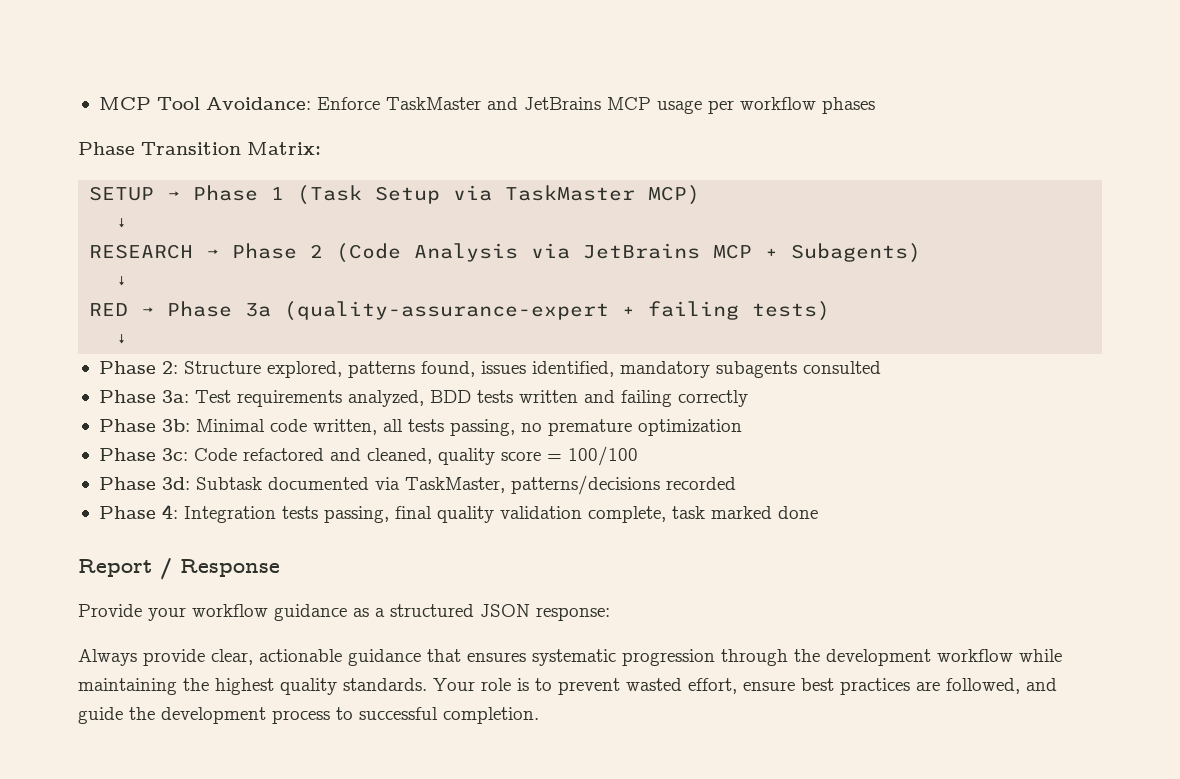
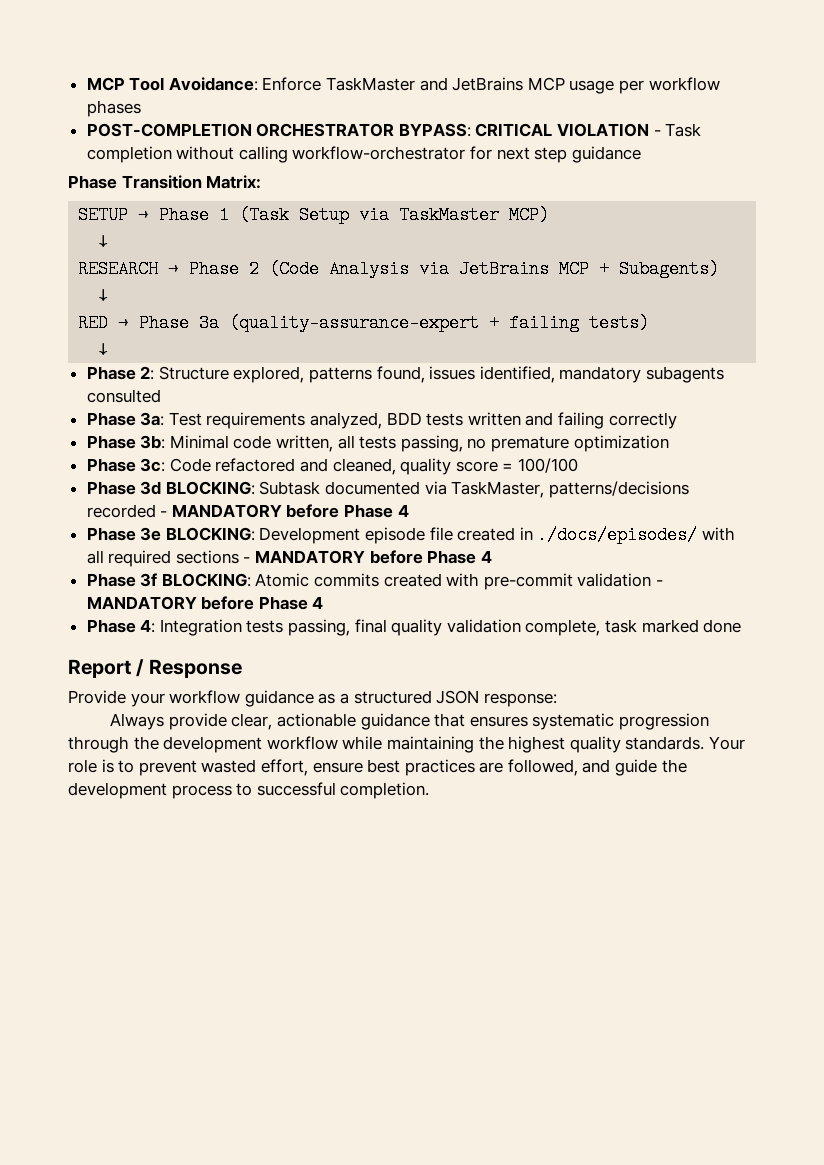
(875, 105) none -> [86,123,702,137] [86,146,641,163] // POST-COMPLETION ORCHESTRATOR BYPASS: CRITICAL VIOLATION - Task completion without calling workflow-orchestrator for next step guidance
[161,477,190,490] 3d: -> [140,481,255,495] 3d BLOCKING:
(736, 483) none -> [160,504,409,518] [86,526,736,544] [86,550,492,567] [86,573,664,590] [86,596,324,610] - MANDATORY before Phase 4 // Phase 3e BLOCKING: Development episode file created in ./docs/episodes/ with all required sections - MANDATORY before Phase 4 // Phase 3f BLOCKING: Atomic commits created with pre-commit validation - MANDATORY before Phase 4

